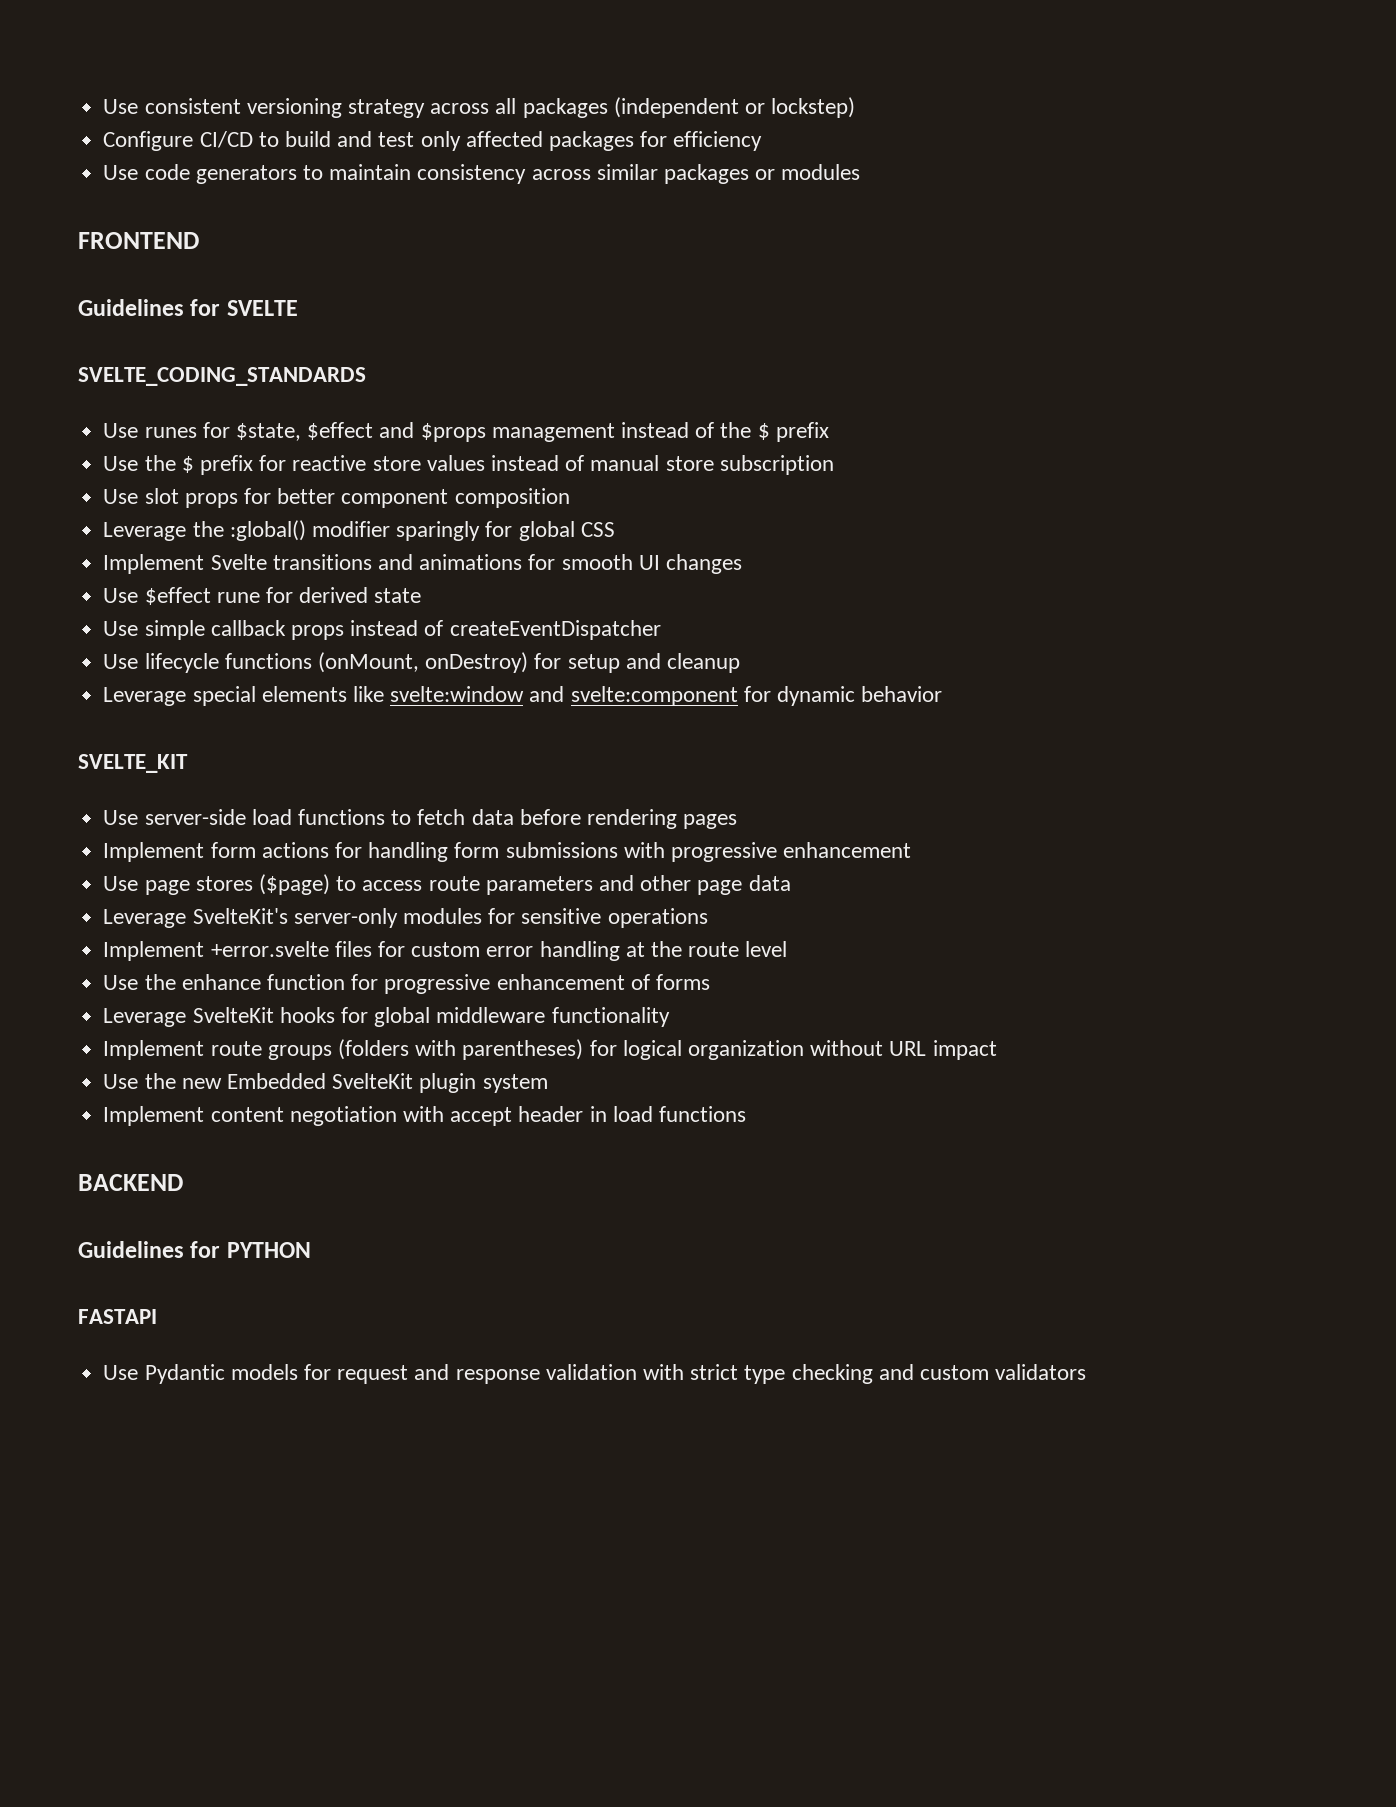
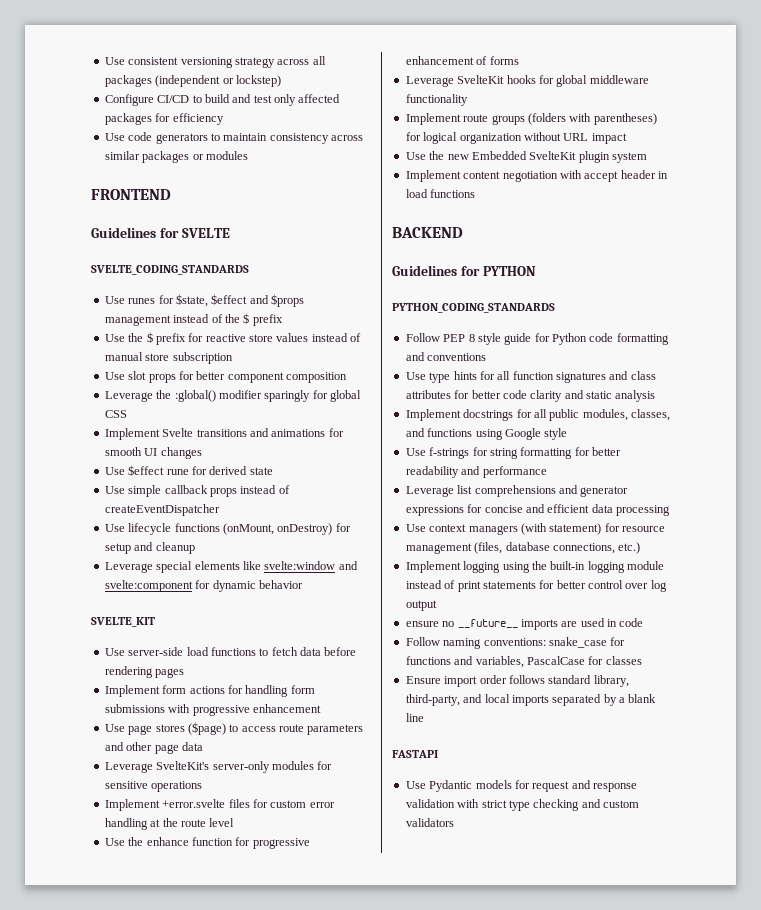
(311, 1250) none -> [392,303,555,313] [405,333,669,345] [405,352,487,361] [405,371,656,383] [405,390,656,402] [405,409,670,421] [405,428,568,440] [405,447,621,459] [405,466,547,478] [405,485,629,497] [405,504,670,516] [405,523,665,535] [405,542,641,554] [405,561,664,573] [405,580,667,592] [405,600,437,611] [405,618,644,630] [405,637,626,649] [405,656,642,668] [405,675,629,687] [405,694,657,706] [405,713,424,722] // PYTHON_CODING_STANDARDS // Follow PEP 8 style guide for Python code formatting and conventions // Use type hints for all function signatures and class attributes for better code clarity and static analysis // Implement docstrings for all public modules, classes, and functions using Google style // Use f-strings for string formatting for better readability and performance // Leverage list comprehensions and generator expressions for concise and efficient data processing // Use context managers (with statement) for resource management (files, database connections, etc.) // Implement logging using the built-in logging module instead of print statements for better control over log output // ensure no __future__ imports are used in code // Follow naming conventions: snake_case for functions and variables, PascalCase for classes // Ensure import order follows standard library, third-party, and local imports separated by a blank line

